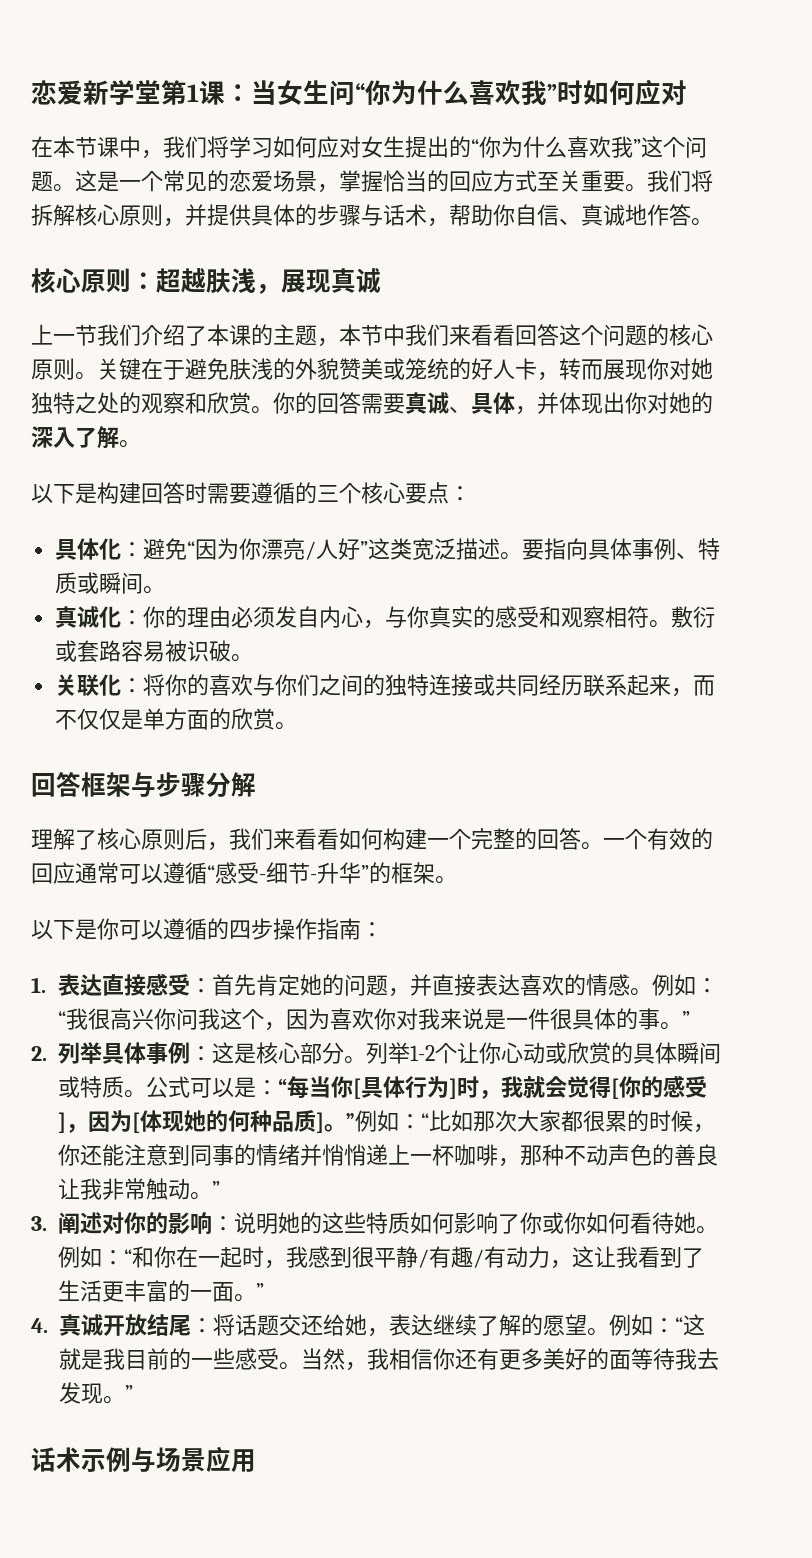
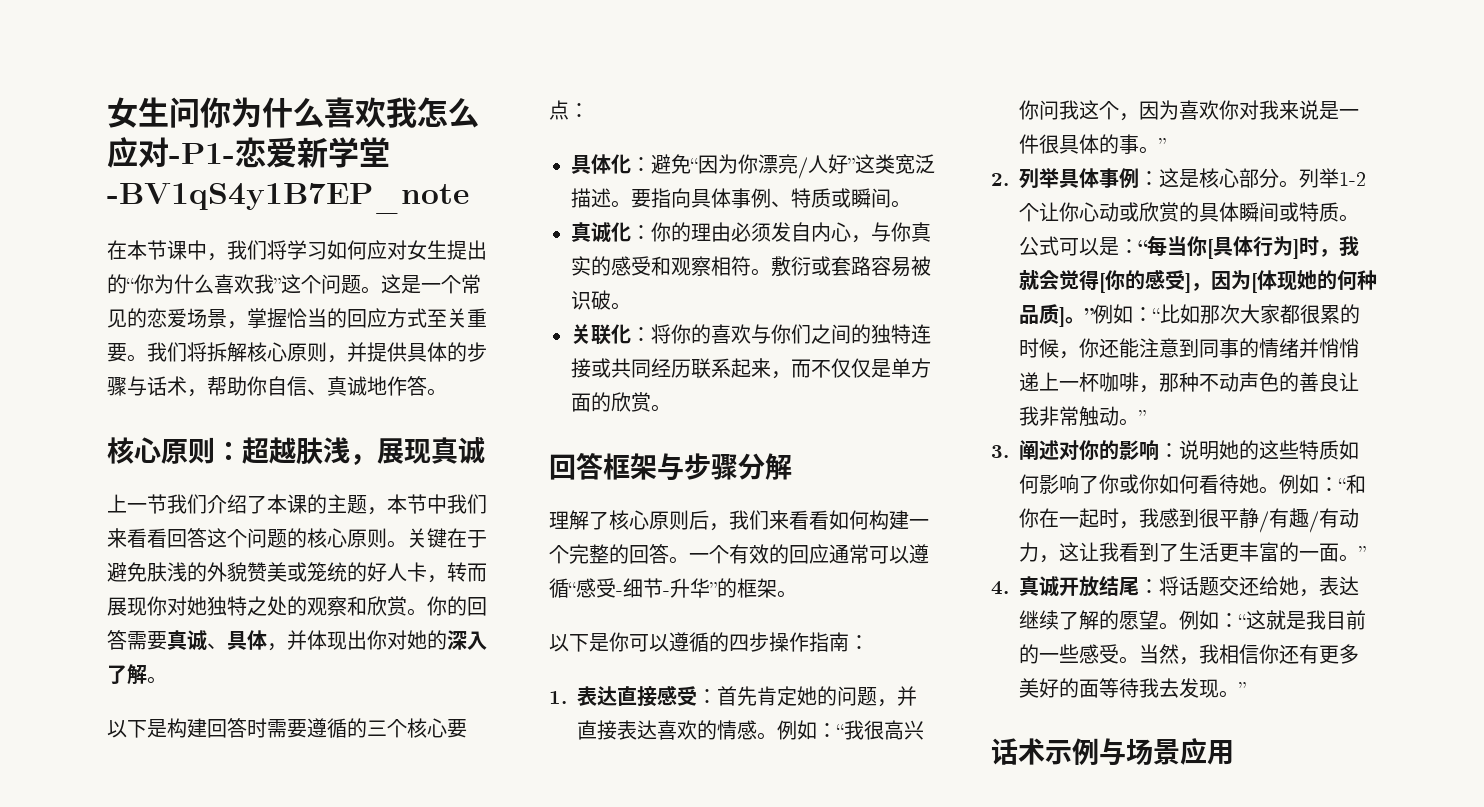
[31,79,687,106] 恋爱新学堂第1课：当女生问“你为什么喜欢我”时如何应对 -> [107,97,479,128] [107,137,390,168] [107,183,469,214] 女生问你为什么喜欢我怎么应对-P1-恋爱新学堂-BV1qS4y1B7EP_note

